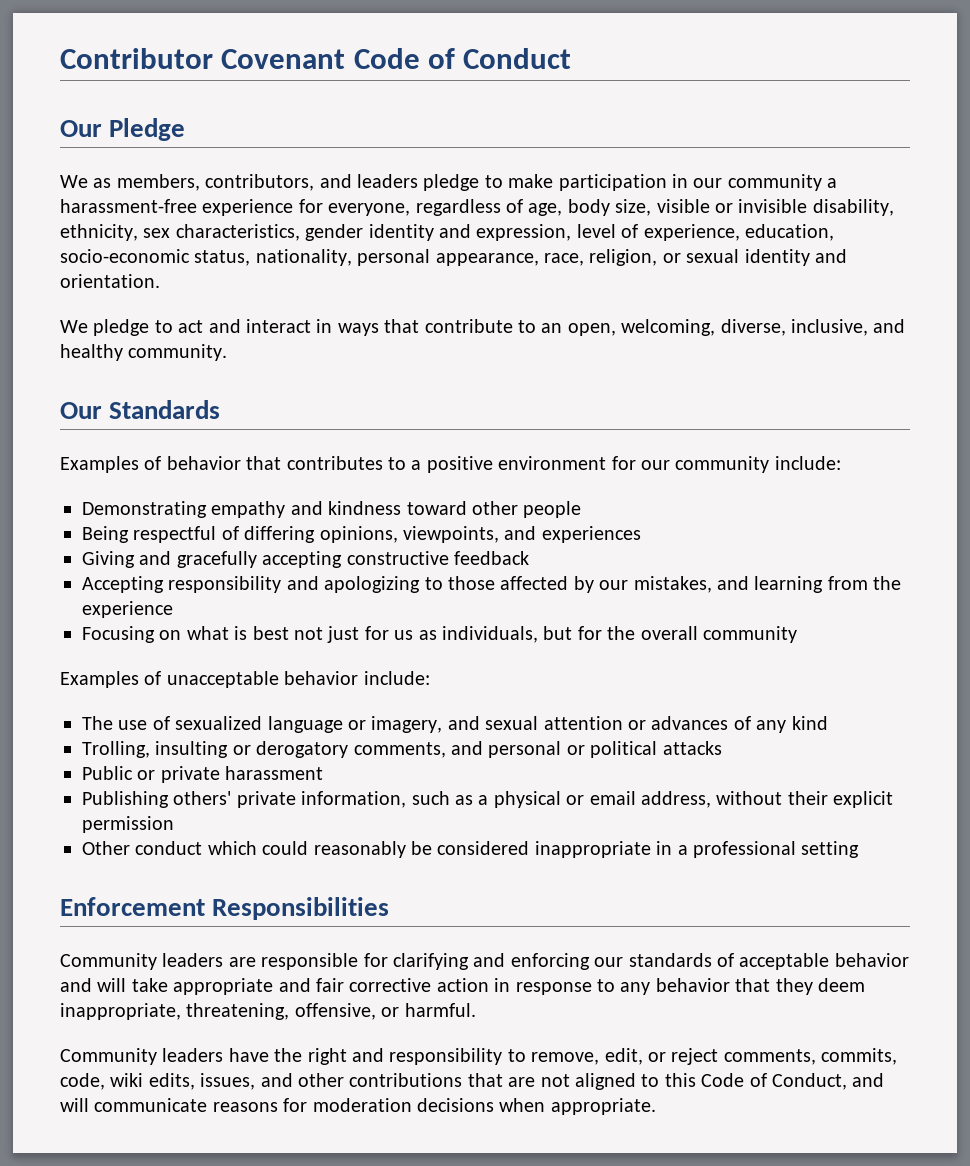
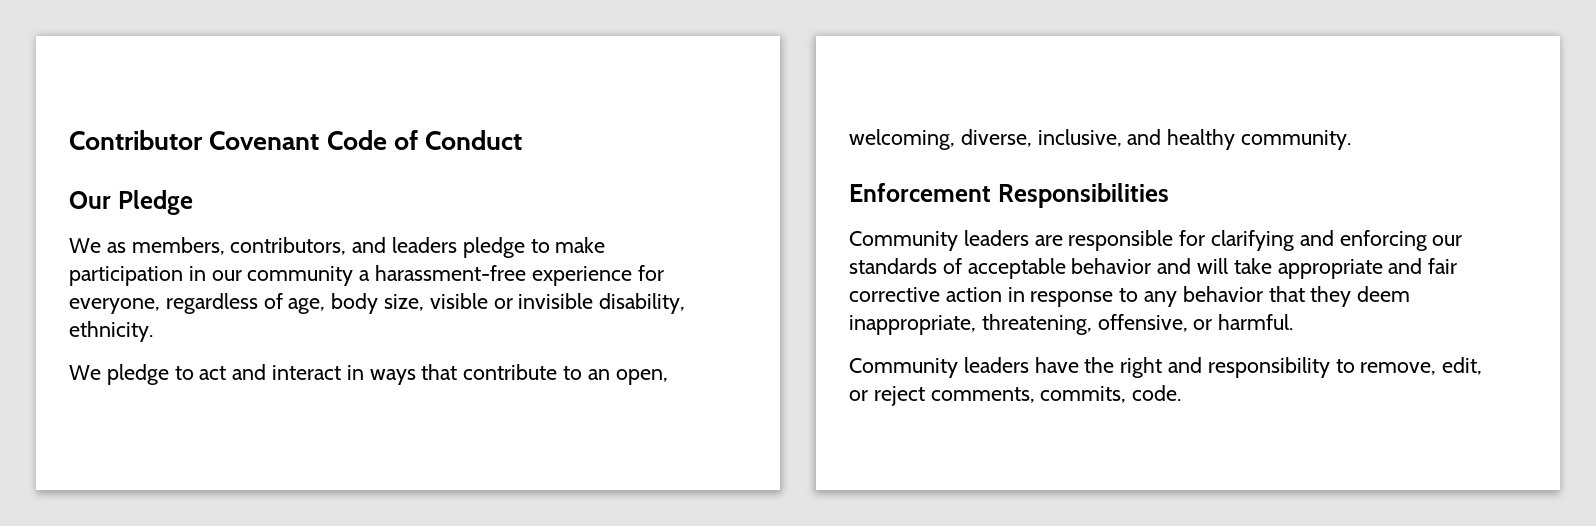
[60,224,834,241] [60,249,847,266] [60,274,160,288] ethnicity, sex characteristics, gender identity and expression, level of experience, education, socio-economic status, nationality, personal appearance, race, religion, or sexual identity and orientation. -> [69,321,153,342] ethnicity.
[60,400,221,419] [60,456,841,473] [82,501,582,518] [82,526,641,543] [82,551,529,568] [82,576,902,593] [82,601,173,618] [82,626,797,643] [60,671,430,688] [82,716,828,733] [82,741,722,758] [82,766,324,783] [82,791,894,808] [82,816,174,833] [82,841,860,858] // Our Standards // Examples of behavior that contributes to a positive environment for our community include: // Demonstrating empathy and kindness toward other people // Being respectful of differing opinions, viewpoints, and experiences // Giving and gracefully accepting constructive feedback // Accepting responsibility and apologizing to those affected by our mistakes, and learning from the experience // Focusing on what is best not just for us as individuals, but for the overall community // Examples of unacceptable behavior include: // The use of sexualized language or imagery, and sexual attention or advances of any kind // Trolling, insulting or derogatory comments, and personal or political attacks // Public or private harassment // Publishing others' private information, such as a physical or email address, without their explicit permission // Other conduct which could reasonably be considered inappropriate in a professional setting -> (1352, 140) none
[60,1073,885,1090] [60,1098,656,1115] code, wiki edits, issues, and other contributions that are not aligned to this Code of Conduct, and will communicate reasons for moderation decisions when appropriate. -> [1132,385,1182,401] code.

